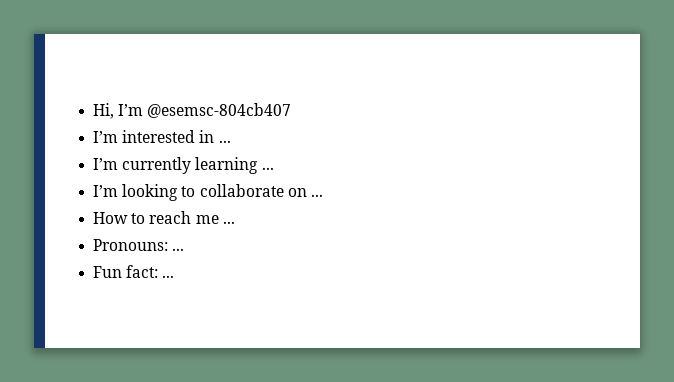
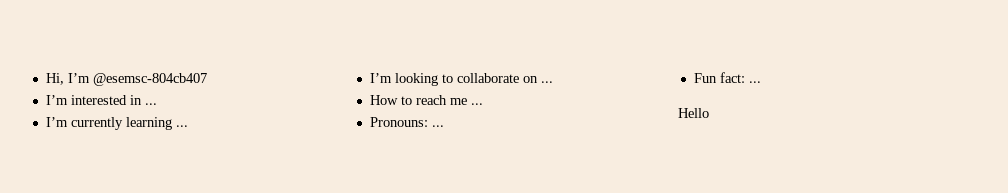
(175, 276) none -> [678,108,709,118] // Hello

